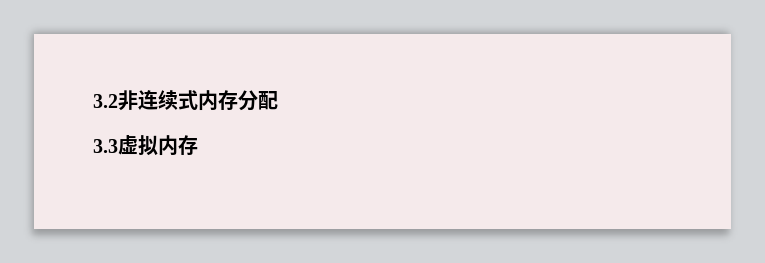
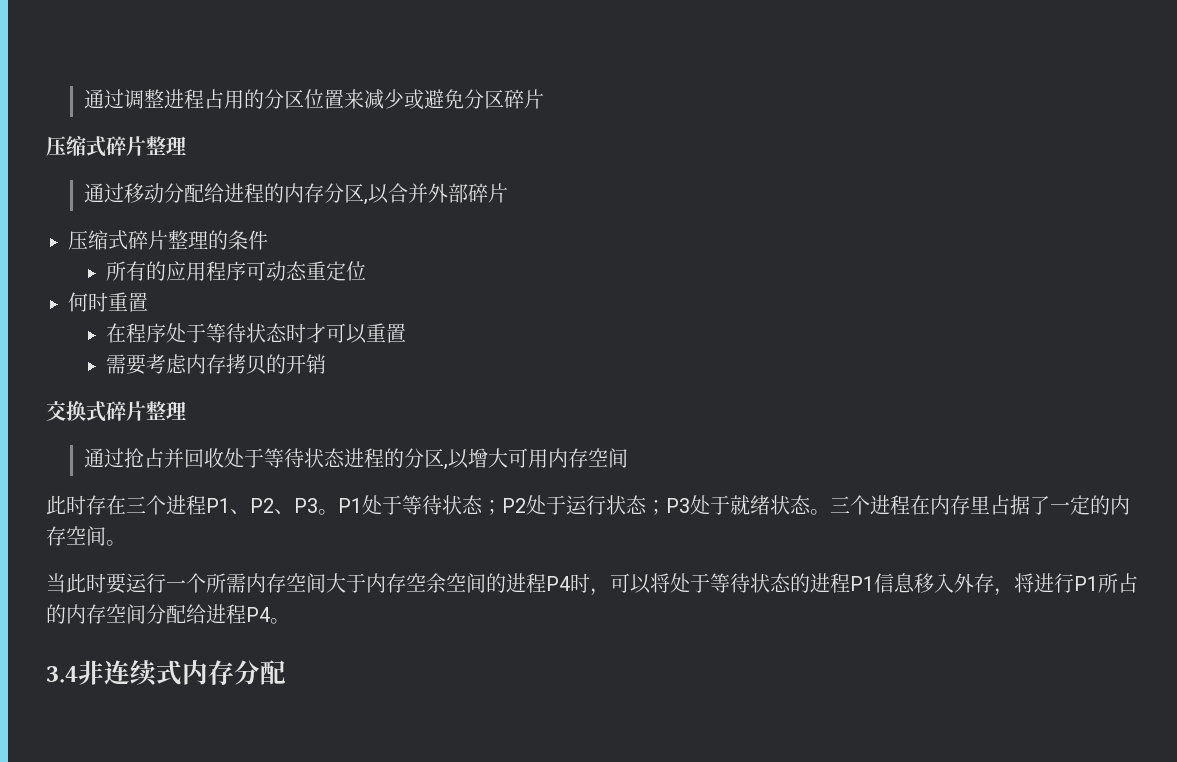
[93,94,118,108] 3.2 -> [84,89,545,110] [46,136,186,157] [84,183,509,205] [68,230,268,250] [106,261,367,281] [68,292,148,312] [106,323,407,344] [106,354,327,375] [46,400,186,422] [84,448,629,470] [46,495,1130,515] [46,526,126,546] [46,573,1138,596] [46,604,290,624] [46,666,78,683] 通过调整进程占用的分区位置来减少或避免分区碎片 // 压缩式碎片整理 // 通过移动分配给进程的内存分区,以合并外部碎片 // 压缩式碎片整理的条件 // 所有的应用程序可动态重定位 // 何时重置 // 在程序处于等待状态时才可以重置 // 需要考虑内存拷贝的开销 // 交换式碎片整理 // 通过抢占并回收处于等待状态进程的分区,以增大可用内存空间 // 此时存在三个进程P1、P2、P3。P1处于等待状态；P2处于运行状态；P3处于就绪状态。三个进程在内存里占据了一定的内存空间。 // 当此时要运行一个所需内存空间大于内存空余空间的进程P4时，可以将处于等待状态的进程P1信息移入外存，将进行P1所占的内存空间分配给进程P4。 // 3.4
[93,135,198,156] // 3.3虚拟内存 -> (286, 672) none

